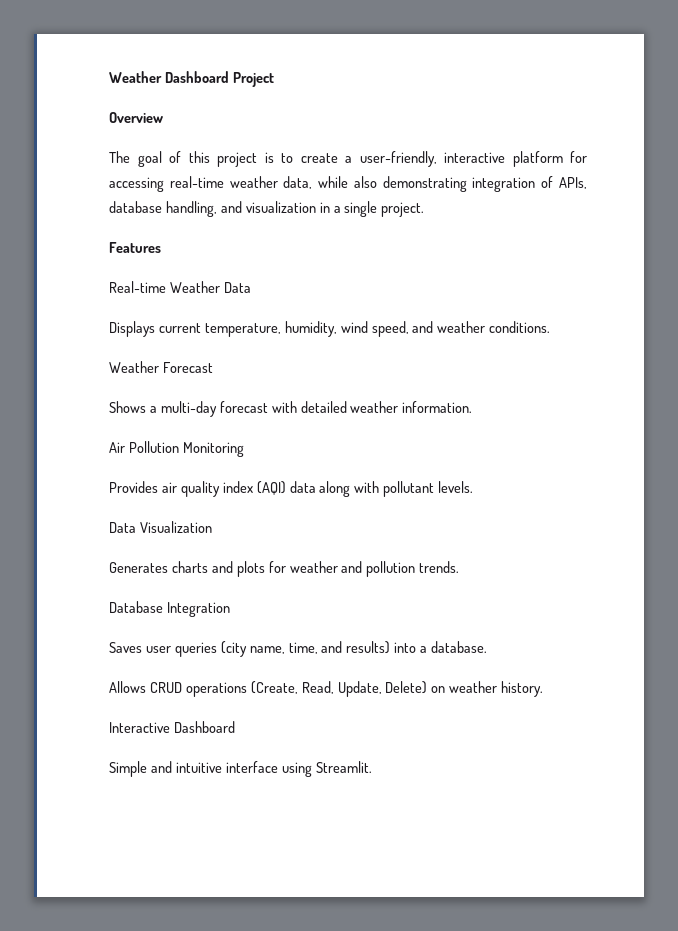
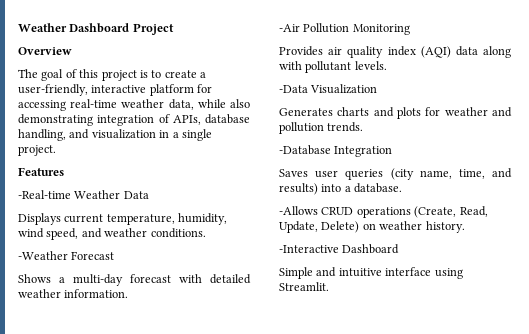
[109,281,166,293] Real-time -> [18,190,71,199] -Real-time
[109,361,159,373] Weather -> [18,251,68,260] -Weather
[109,442,125,453] Air -> [279,24,300,32] -Air
[109,522,136,533] Data -> [279,85,308,93] -Data
[109,601,163,613] Database -> [279,145,331,155] -Database
[109,681,146,693] Allows -> [279,206,318,215] -Allows
[109,722,170,733] Interactive -> [279,245,339,253] -Interactive

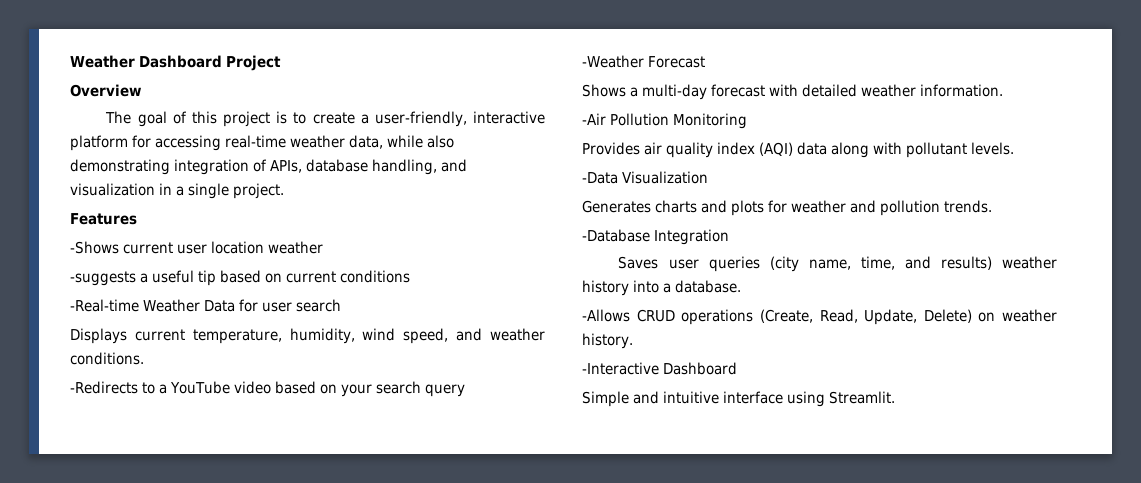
(64, 171) none -> [70,241,324,254] [70,270,411,286] // -Shows current user location weather // -suggests a useful tip based on current conditions
(149, 195) none -> [239,299,342,312] for user search
(206, 233) none -> [70,381,466,397] // -Redirects to a YouTube video based on your search query
(318, 189) none -> [1002,256,1057,269] [582,280,629,296] weather history

